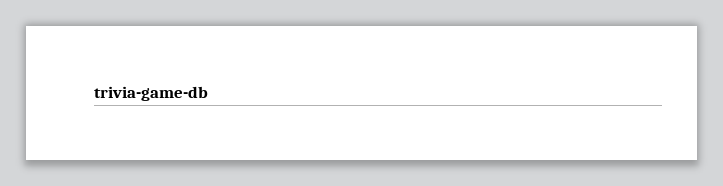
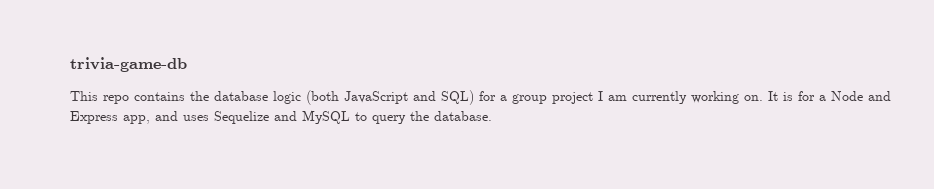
(208, 93) none -> [70,90,891,105] [70,110,492,124] // This repo contains the database logic (both JavaScript and SQL) for a group project I am currently working on. It is for a Node and Express app, and uses Sequelize and MySQL to query the database.

